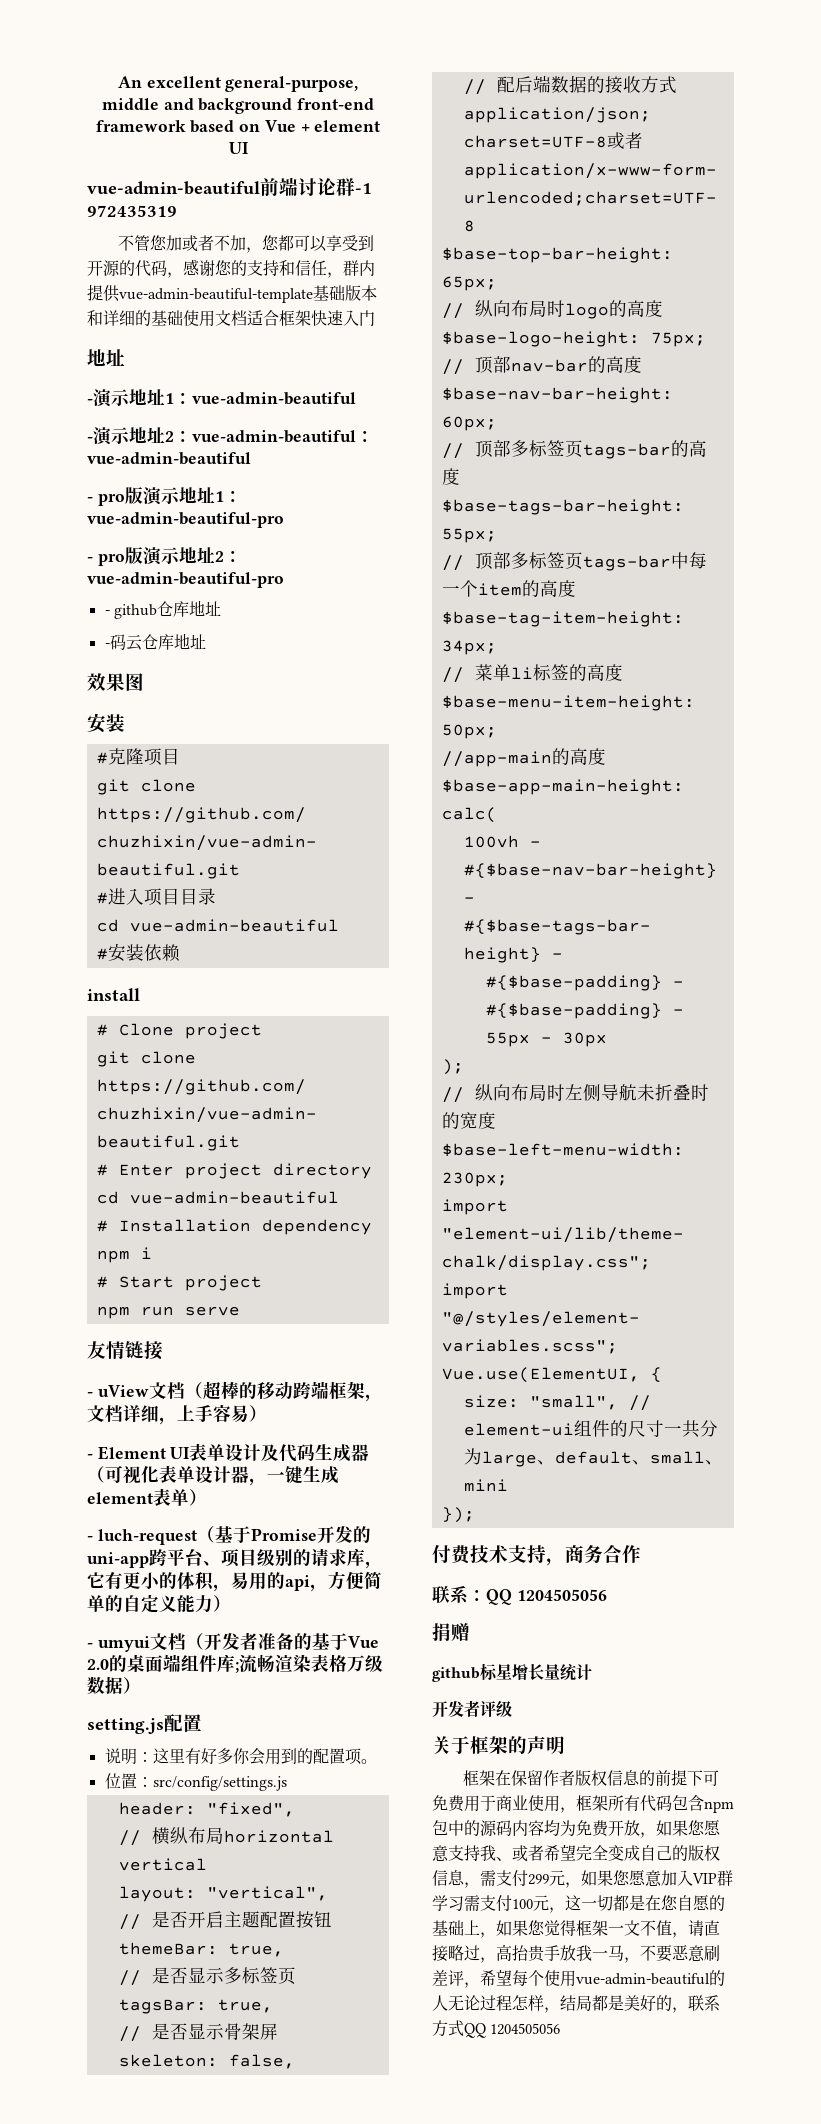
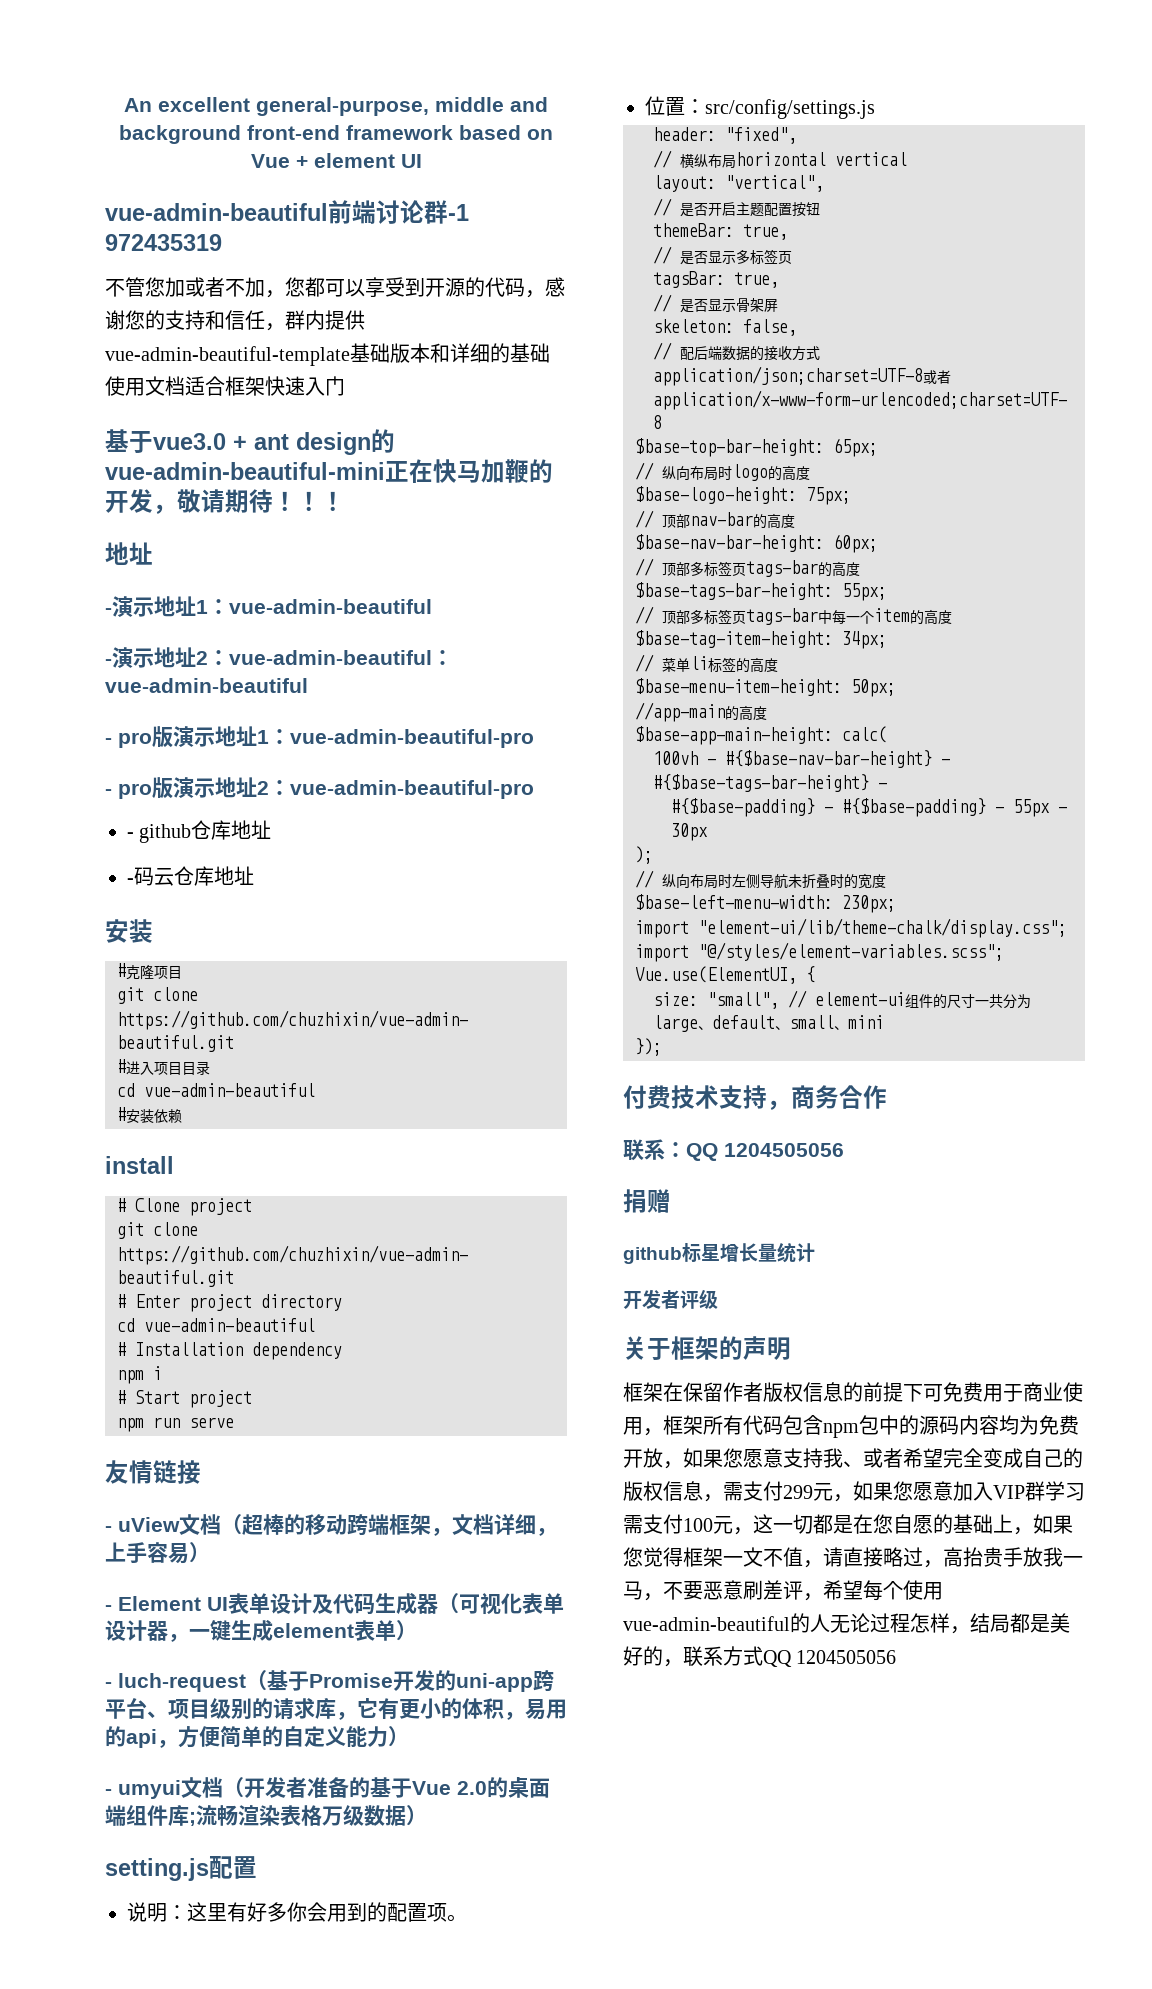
(375, 318) none -> [105,429,395,455] [105,459,553,483] [105,489,345,514] // 基于vue3.0 + ant design的vue-admin-beautiful-mini正在快马加鞭的开发，敬请期待！！！
[87,673,144,691] // 效果图 -> (254, 875) none

